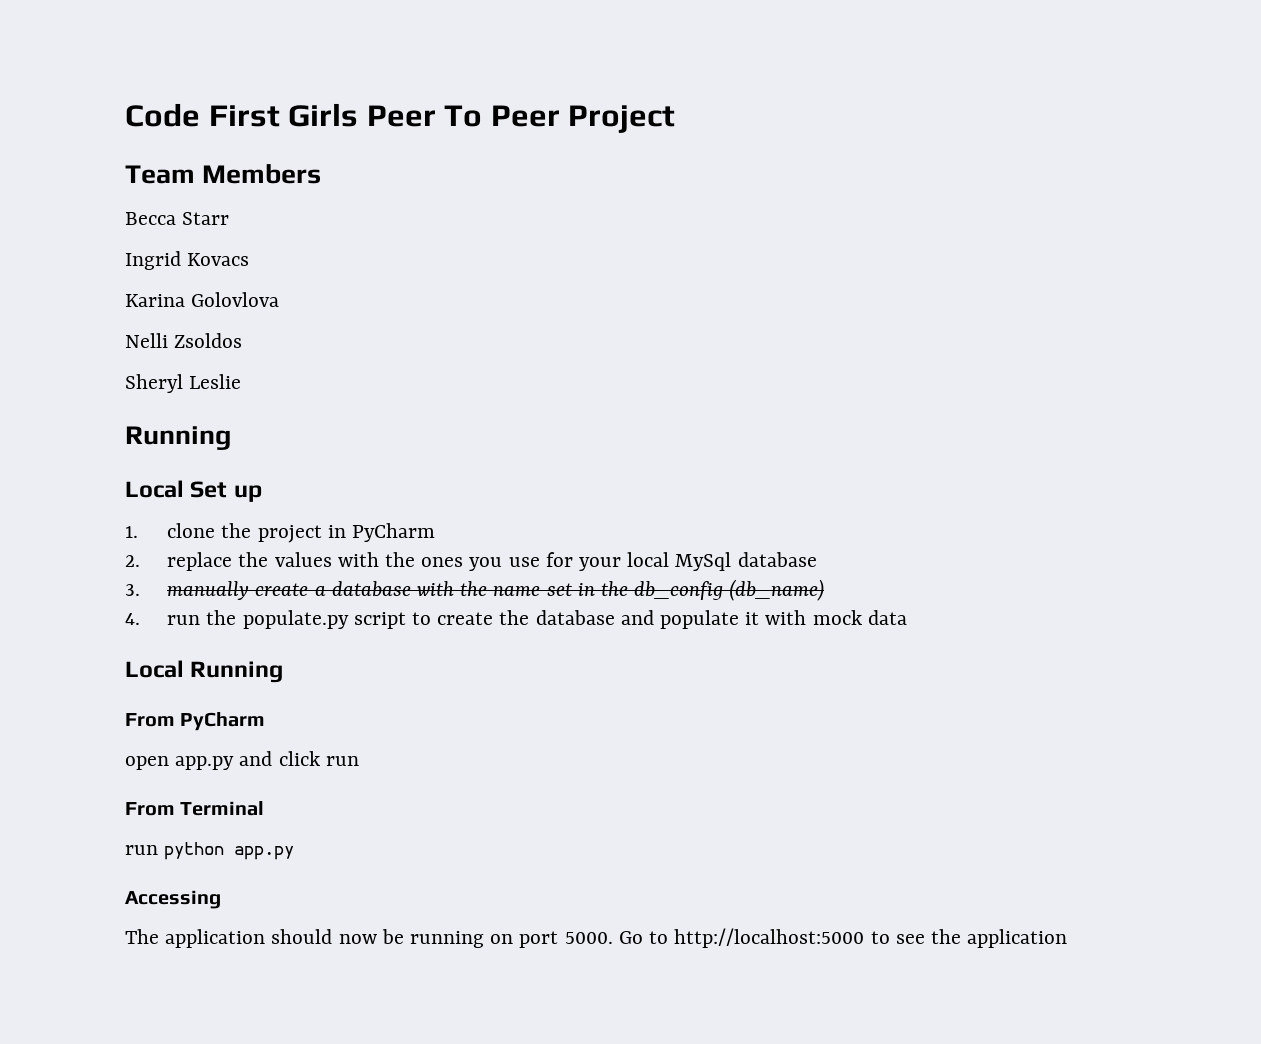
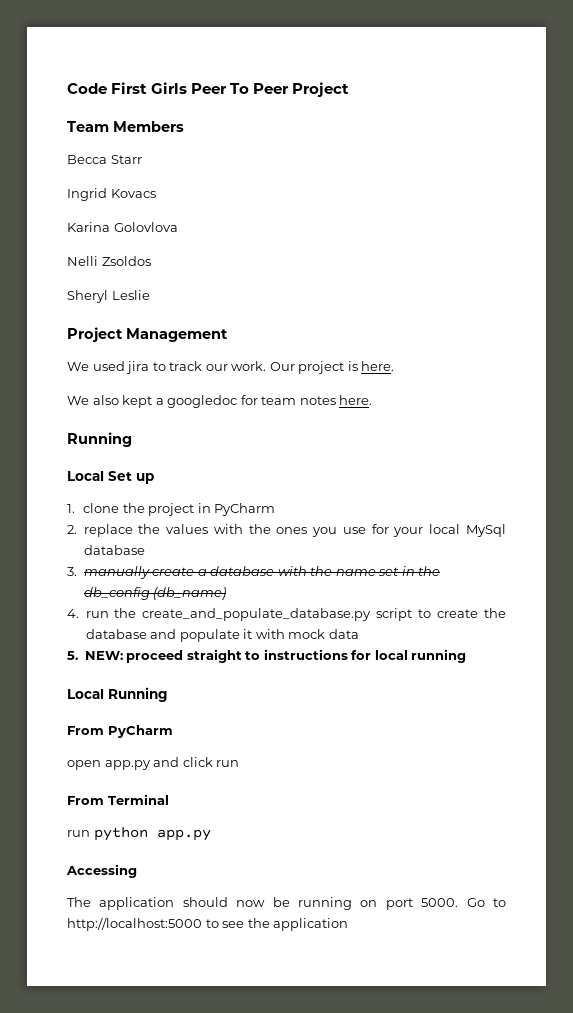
(242, 381) none -> [67,327,228,342] [67,361,395,374] [67,395,373,408] // Project Management // We used jira to track our work. Our project is here. // We also kept a googledoc for team notes here.
[242,610,349,629] populate.py -> [142,608,372,621] create_and_populate_database.py
(907, 617) none -> [67,649,467,663] // 5. NEW: proceed straight to instructions for local running

